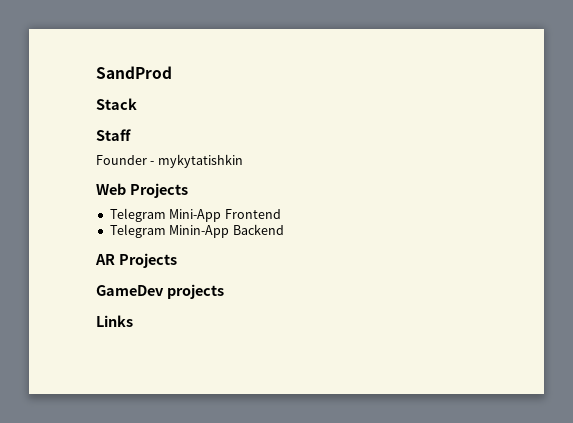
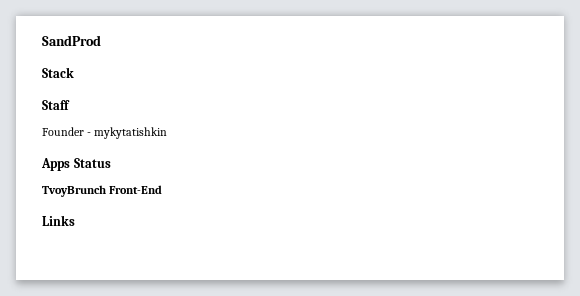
[96,183,188,198] [109,208,281,222] [109,224,284,238] [95,253,177,268] [96,284,224,299] Web Projects // Telegram Mini-App Frontend // Telegram Minin-App Backend // AR Projects // GameDev projects -> [41,158,111,171] [42,185,163,197] Apps Status // TvoyBrunch Front-End

